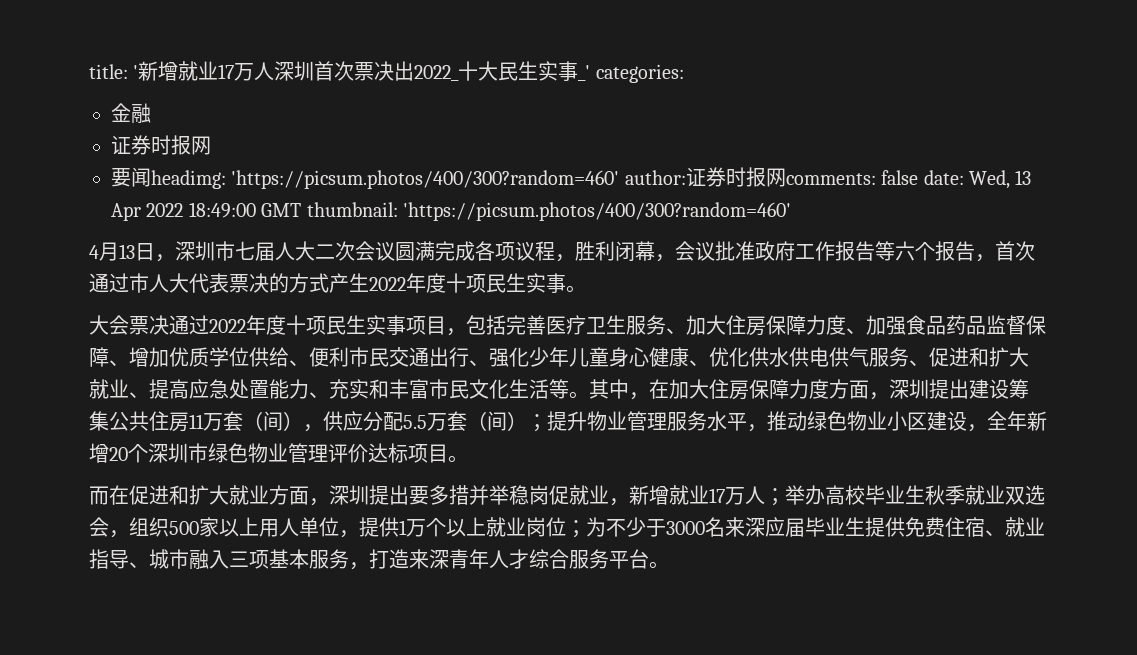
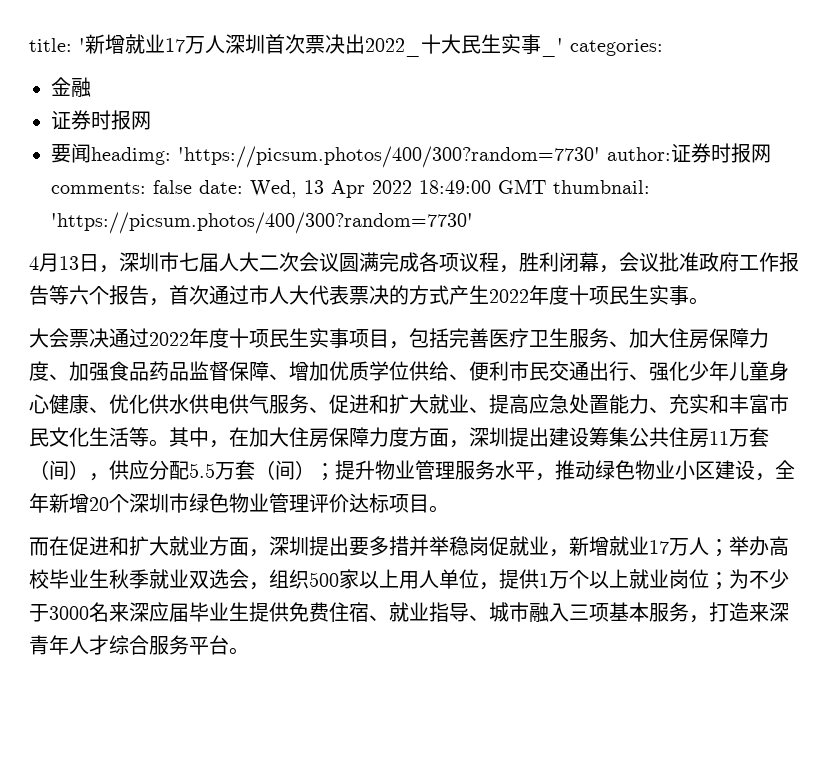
[231,170,620,189] 'https://picsum.photos/400/300?random=460' -> [178,146,600,168] 'https://picsum.photos/400/300?random=7730'
[403,202,791,221] 'https://picsum.photos/400/300?random=460' -> [51,212,473,234] 'https://picsum.photos/400/300?random=7730'

